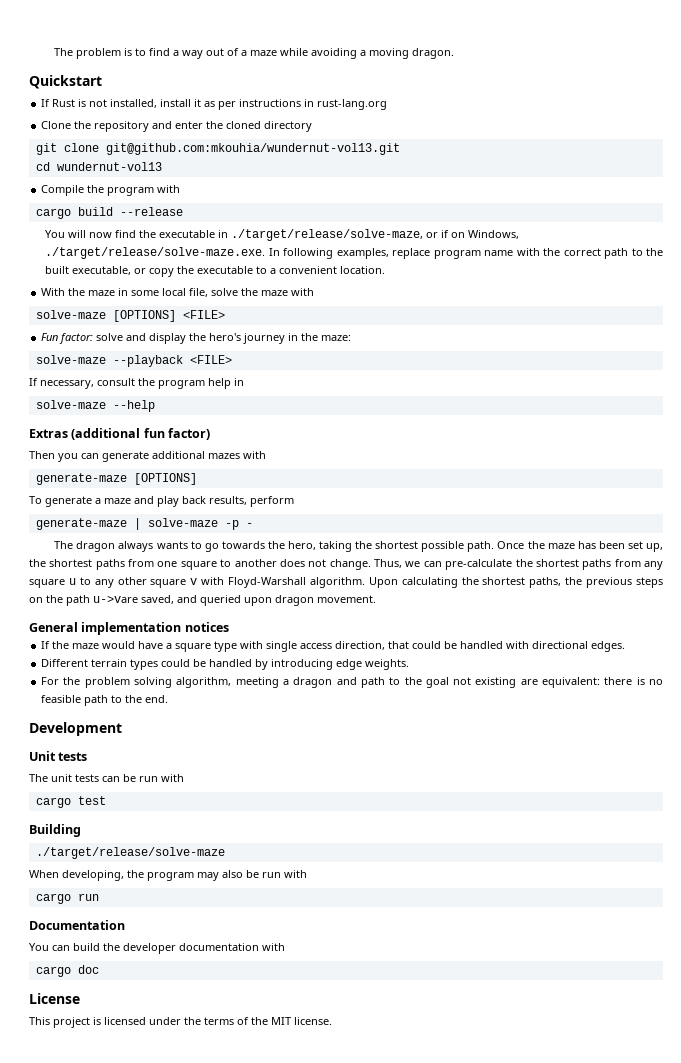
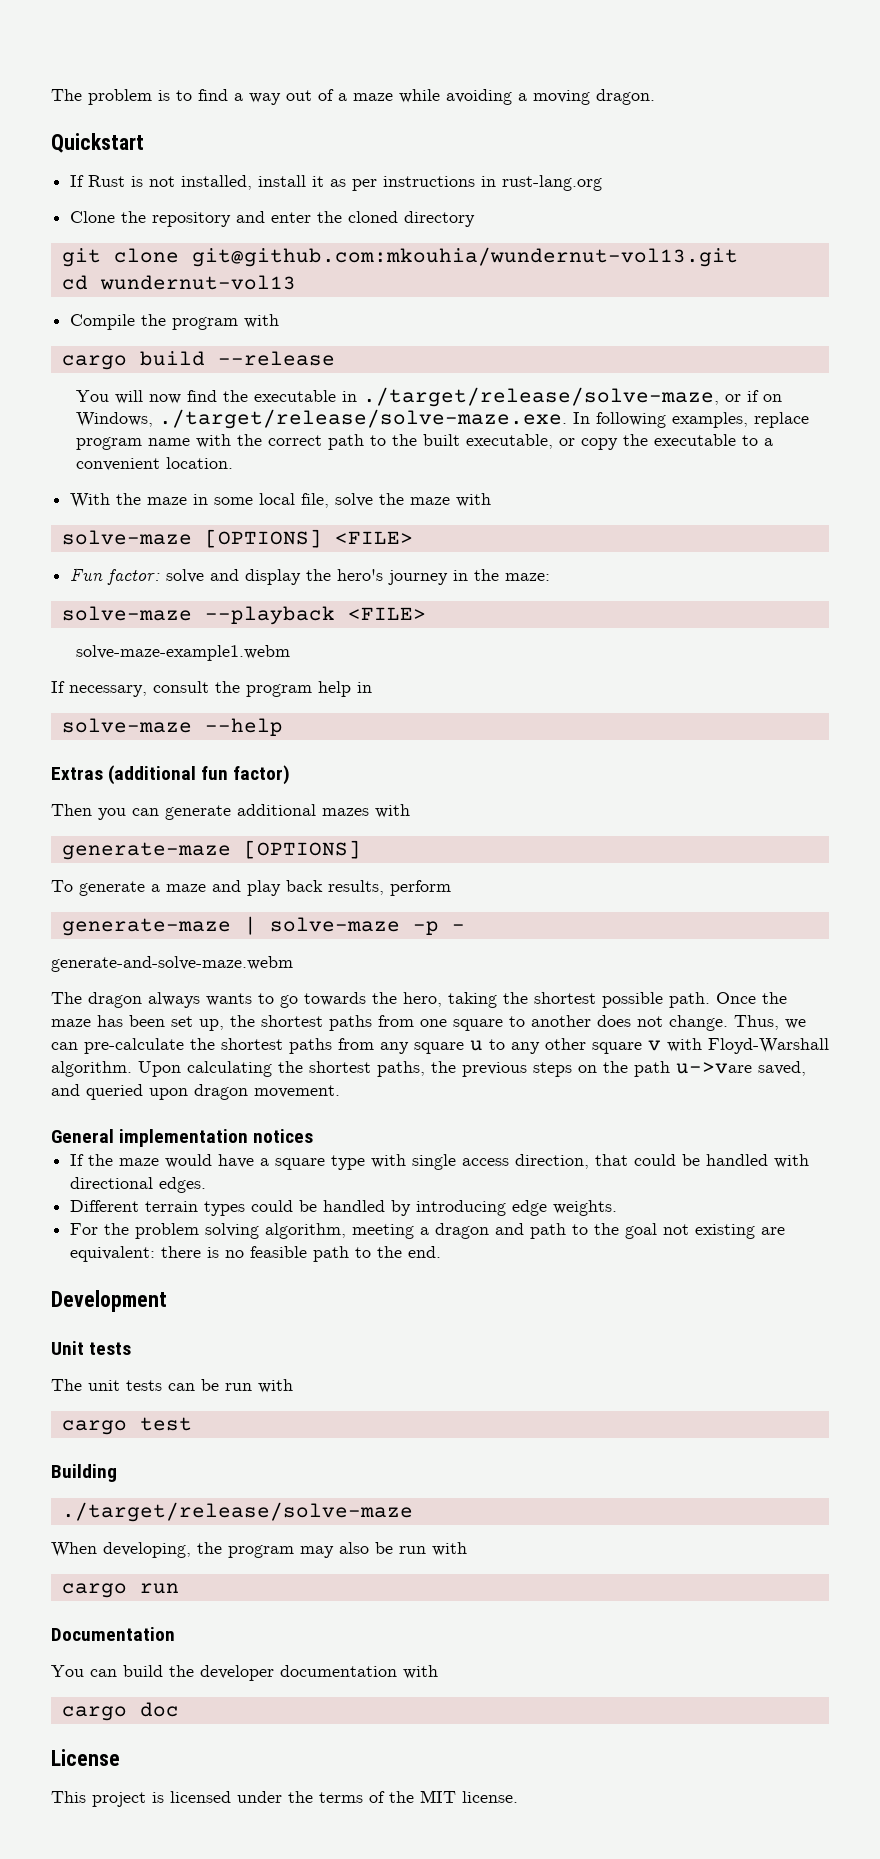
(232, 359) none -> [75,645,290,661] // solve-maze-example1.webm
(253, 525) none -> [51,956,293,972] // generate-and-solve-maze.webm

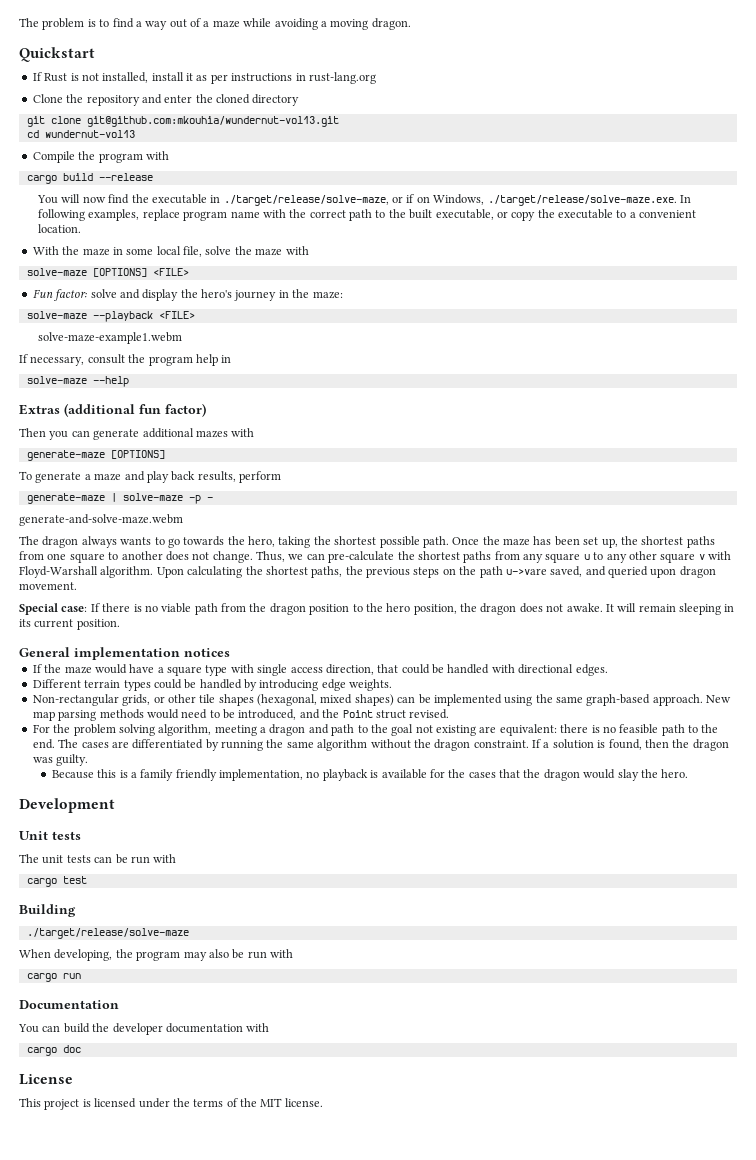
(340, 1091) none -> [19,603,735,615] [19,619,120,630] // Special case: If there is no viable path from the dragon position to the hero position, the dragon does not awake. It will remain sleeping in its current position.
(618, 1208) none -> [32,694,732,706] [32,709,450,721] // Non-rectangular grids, or other tile shapes (hexagonal, mixed shapes) can be implemented using the same graph-based approach. New map parsing methods would need to be introduced, and the Point struct revised.
(442, 1252) none -> [58,739,729,751] [32,754,89,766] [51,769,689,781] The cases are differentiated by running the same algorithm without the dragon constraint. If a solution is found, then the dragon was guilty. // Because this is a family friendly implementation, no playback is available for the cases that the dragon would slay the hero.

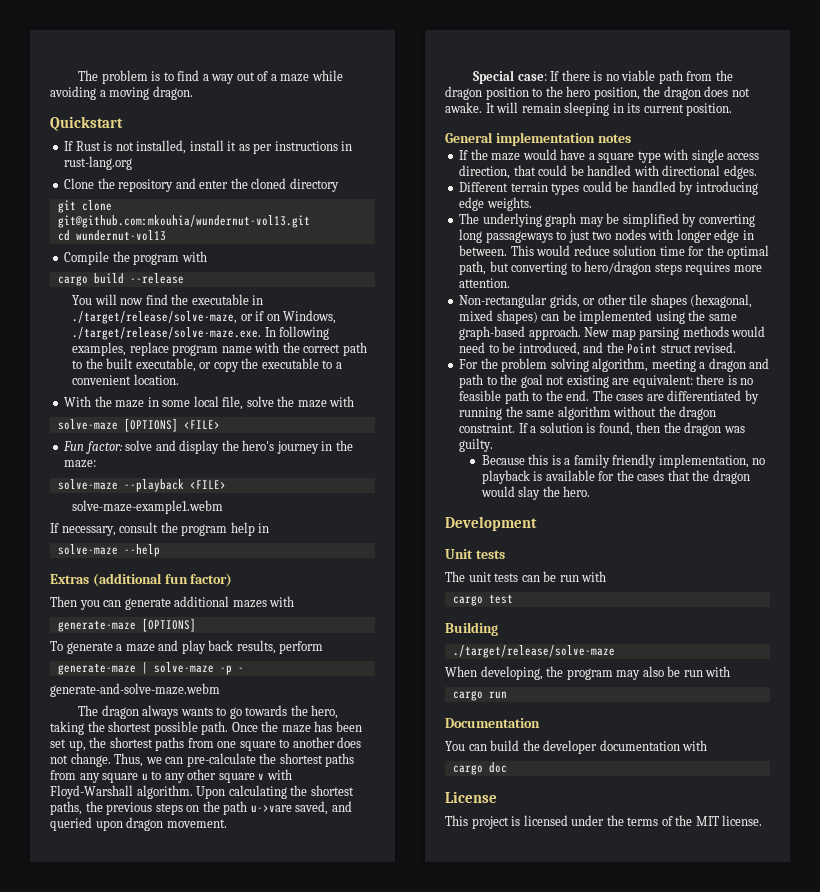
[184,648,230,657] notices -> [597,134,631,143] notes
(393, 685) none -> [459,213,755,227] [459,229,754,243] [459,245,770,259] [459,261,762,275] [459,278,511,288] // The underlying graph may be simplified by converting long passageways to just two nodes with longer edge in between. This would reduce solution time for the optimal path, but converting to hero/dragon steps requires more attention.

